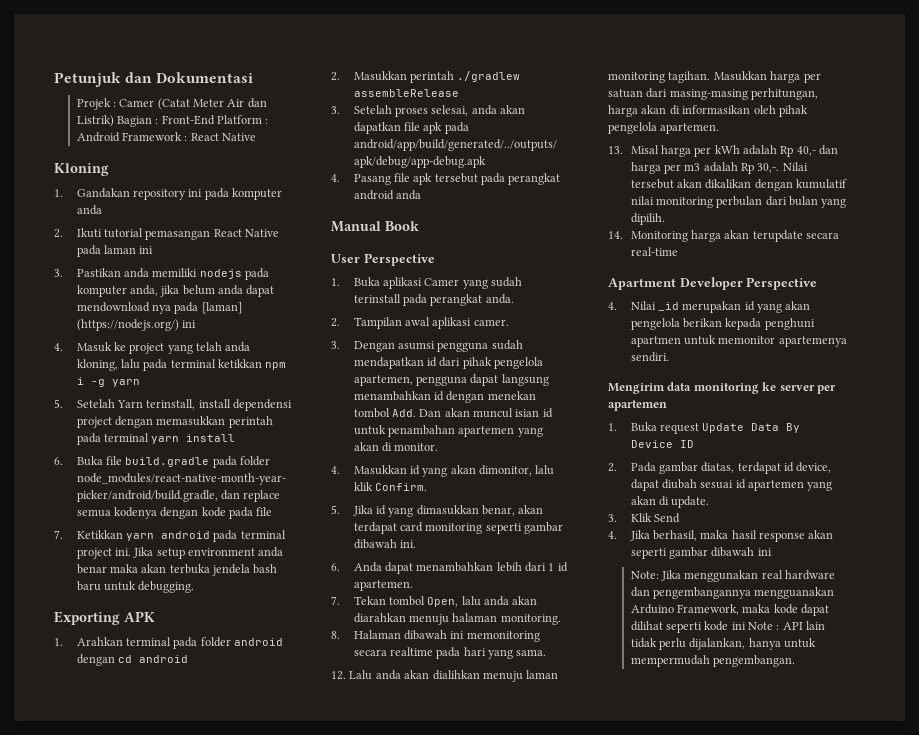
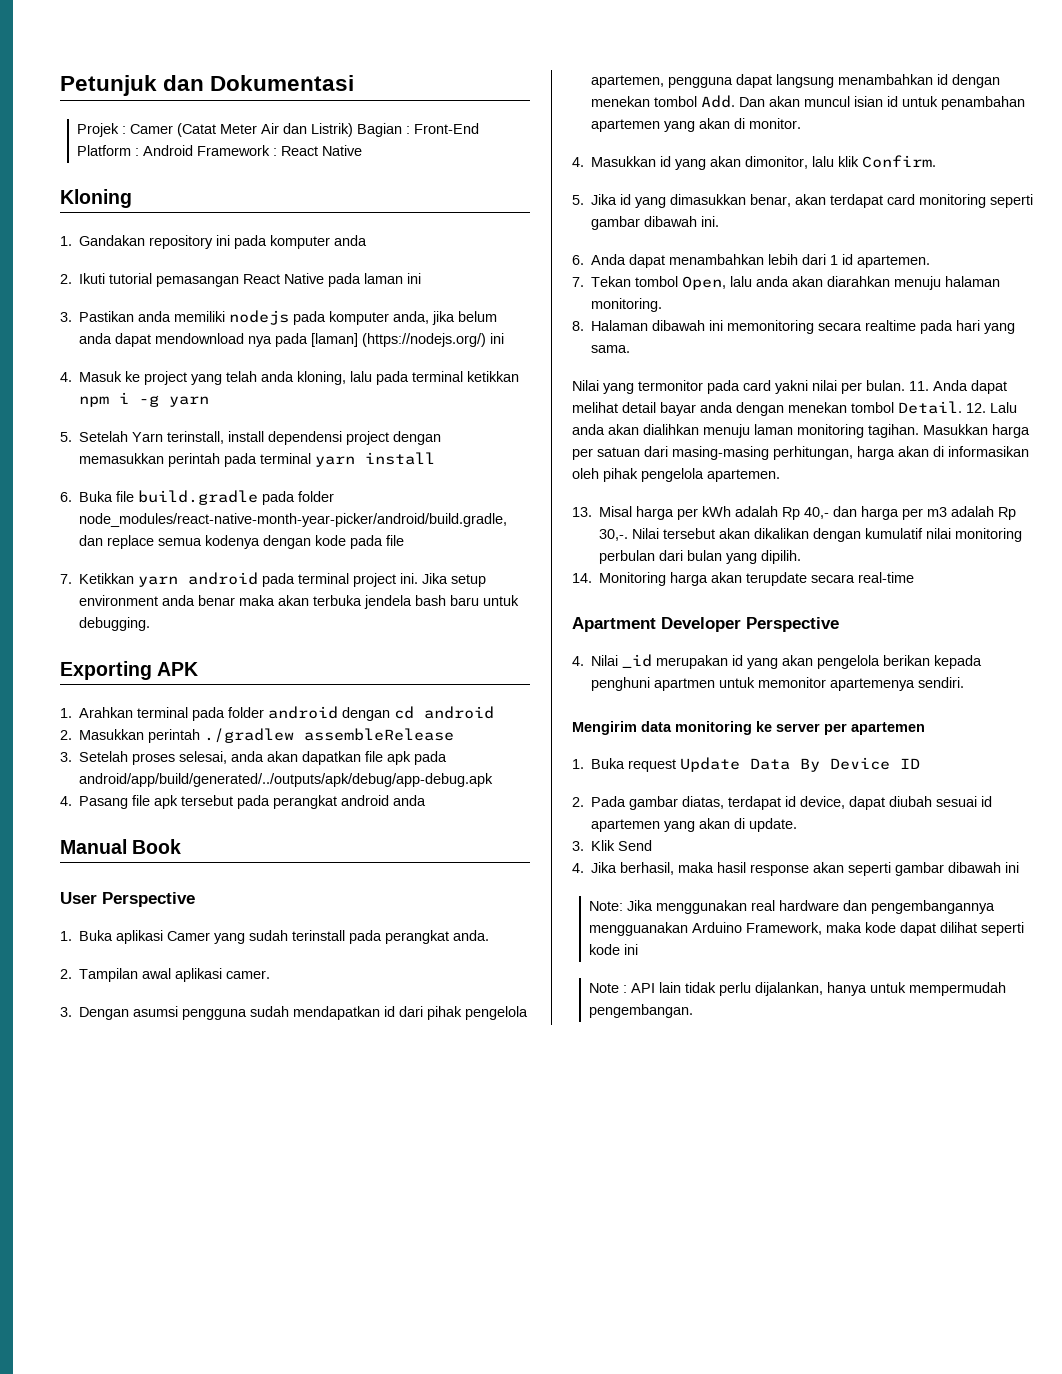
(547, 652) none -> [572,380,1007,394] [572,401,962,416] Nilai yang termonitor pada card yakni nilai per bulan. 11. Anda dapat melihat detail bayar anda dengan menekan tombol Detail.
(746, 626) none -> (638, 949) //

